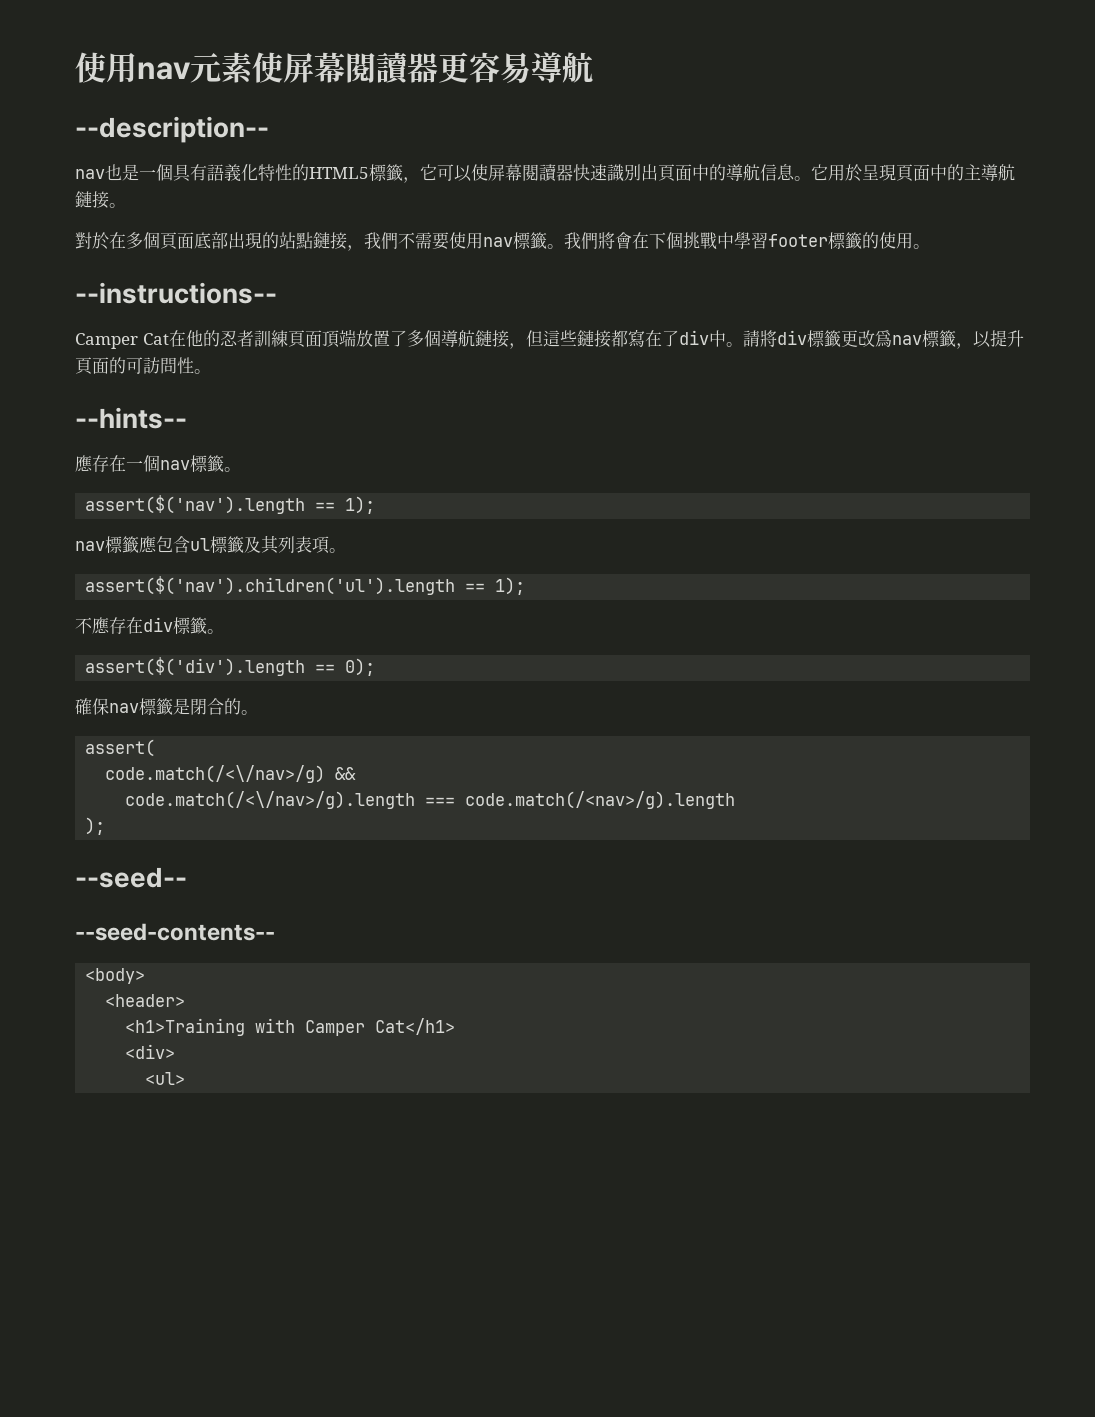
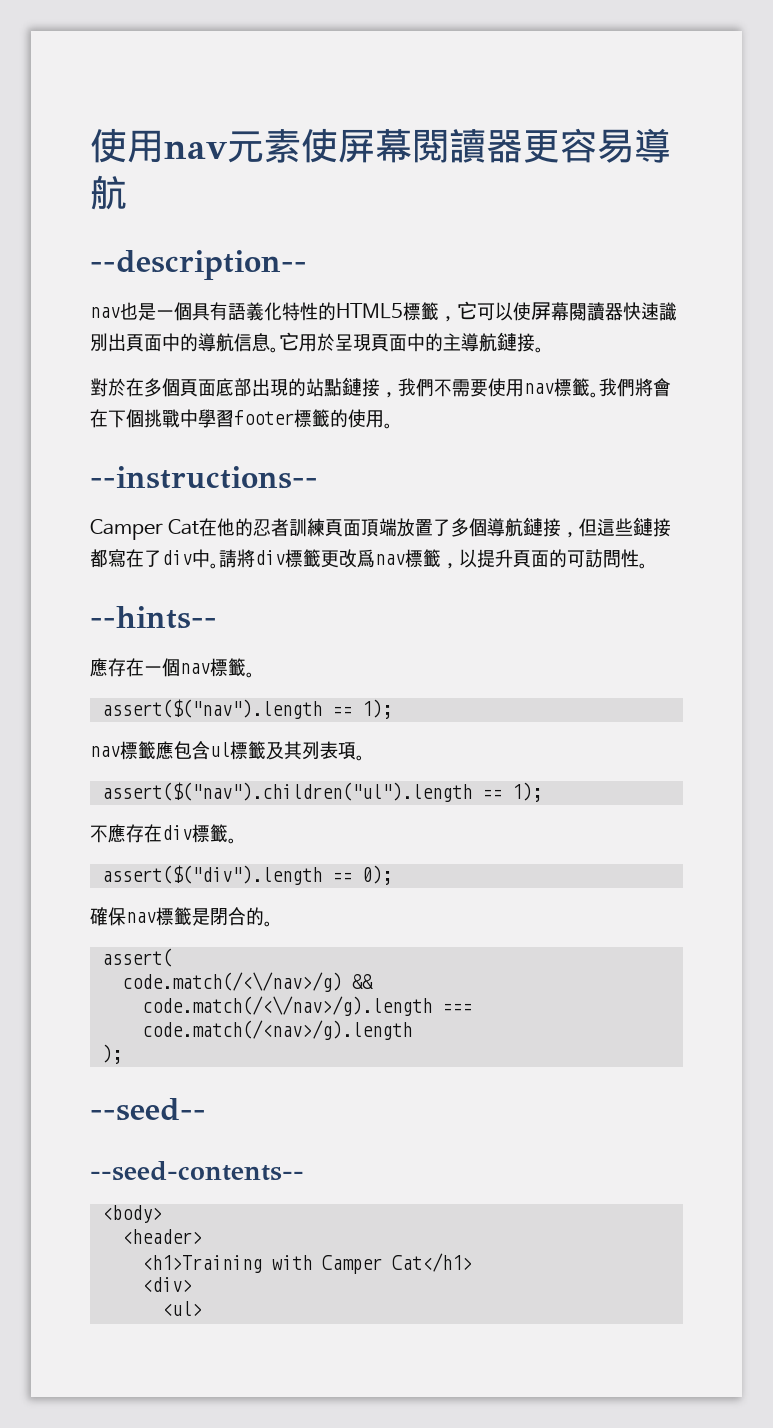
[85,495,306,514] assert($('nav').length -> [101,699,322,719] assert($("nav").length
[85,576,456,595] assert($('nav').children('ul').length -> [101,782,472,802] assert($("nav").children("ul").length
[85,657,306,676] assert($('div').length -> [101,865,322,885] assert($("div").length

